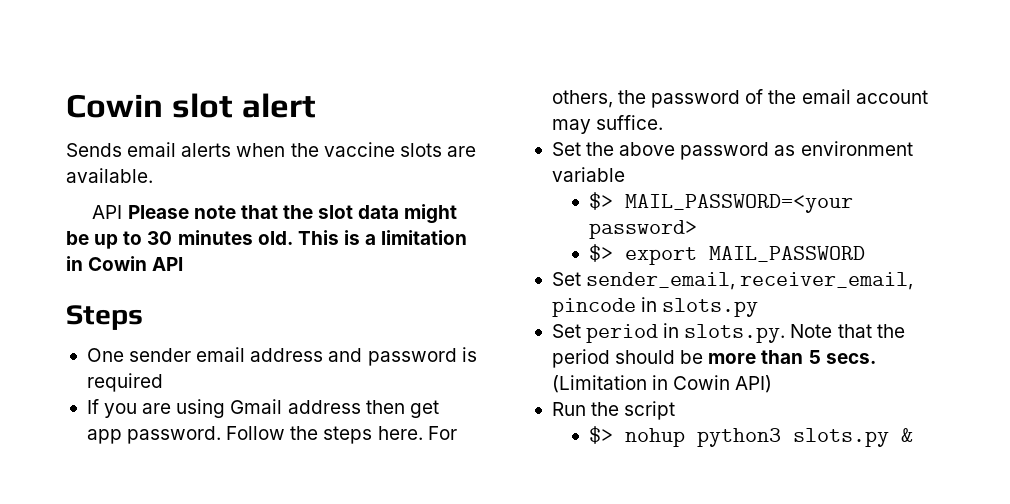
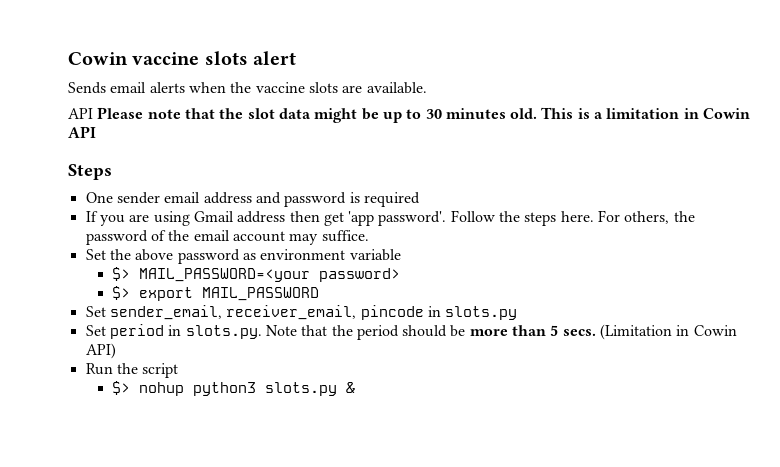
[66,93,234,118] Cowin slot -> [68,51,248,65] Cowin vaccine slots
[86,426,222,444] app password. -> [348,211,447,226] 'app password'.

